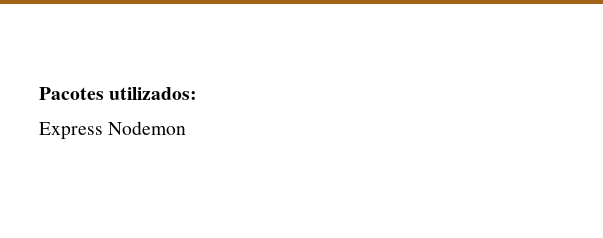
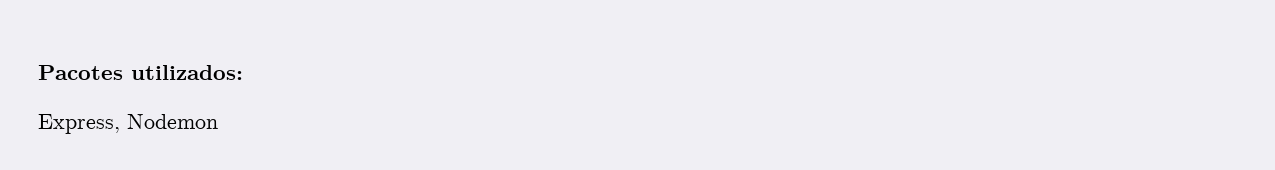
[39,122,103,140] Express -> [38,114,120,134] Express,

